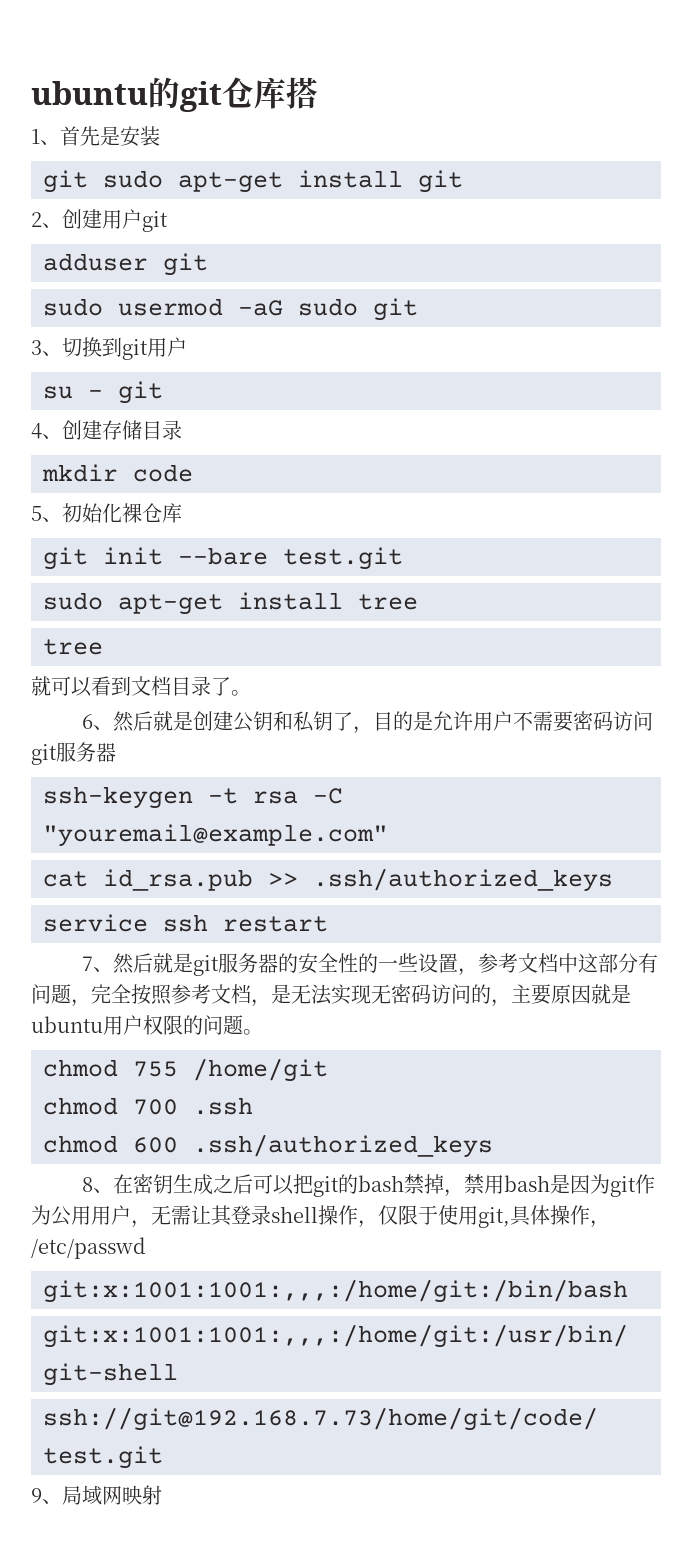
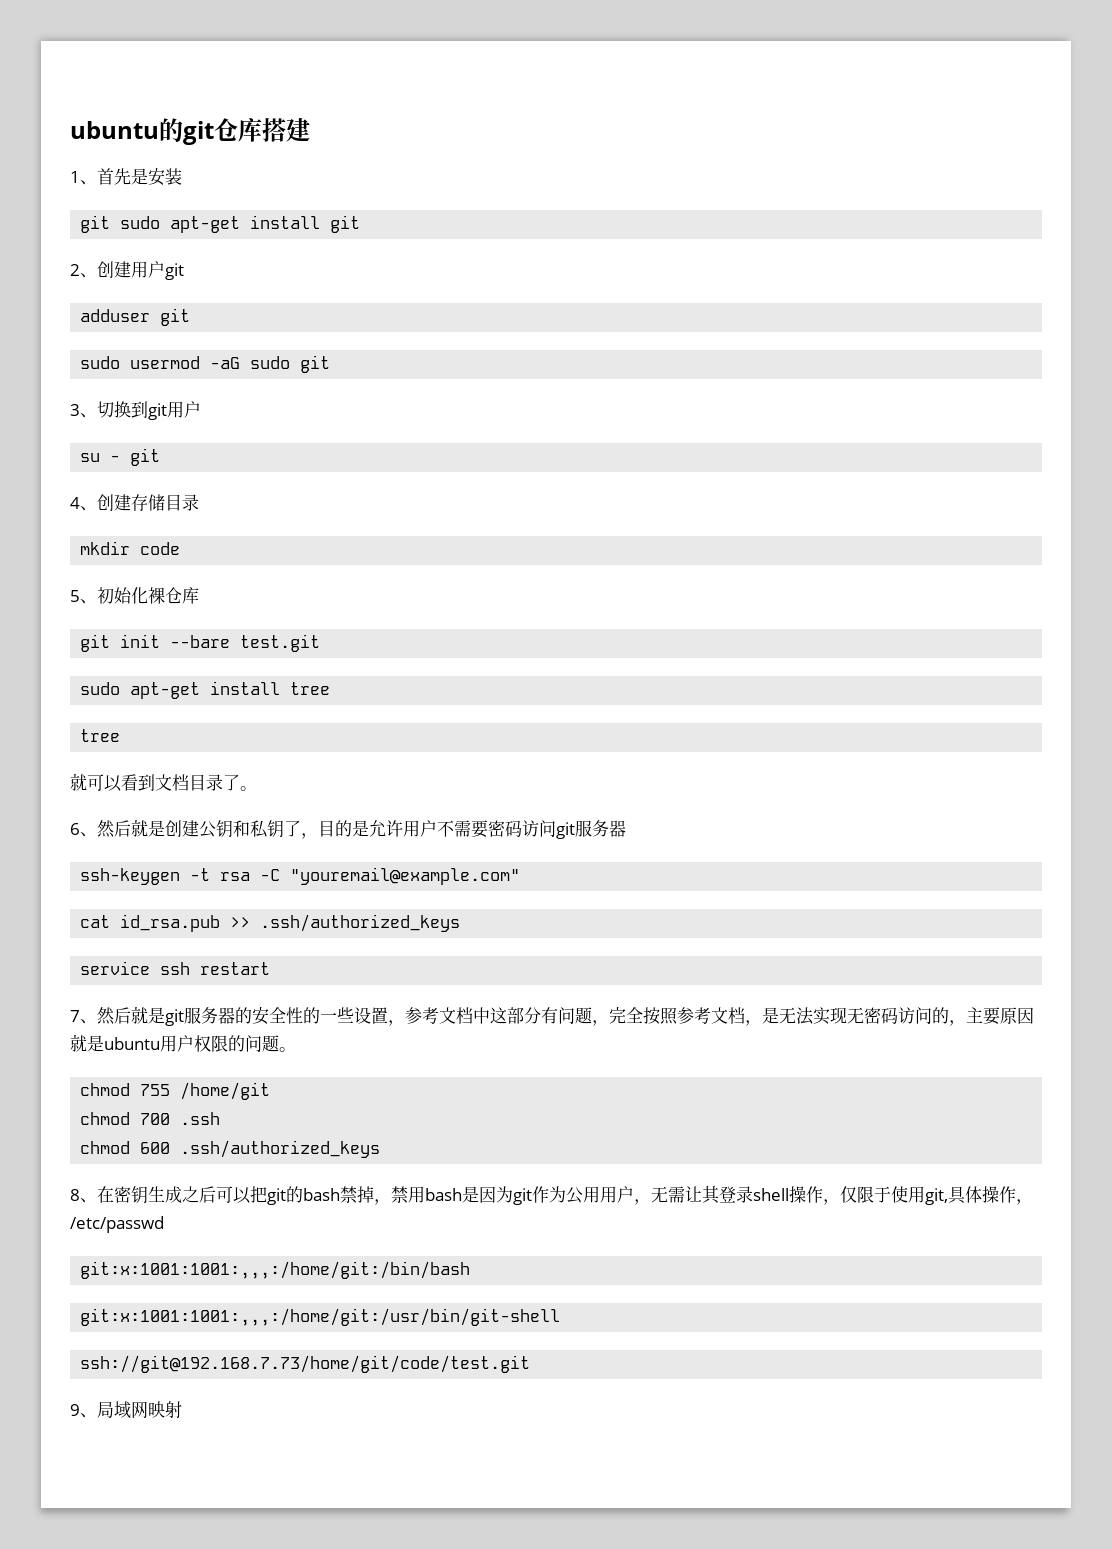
(318, 93) none -> [286,118,310,142] 建

